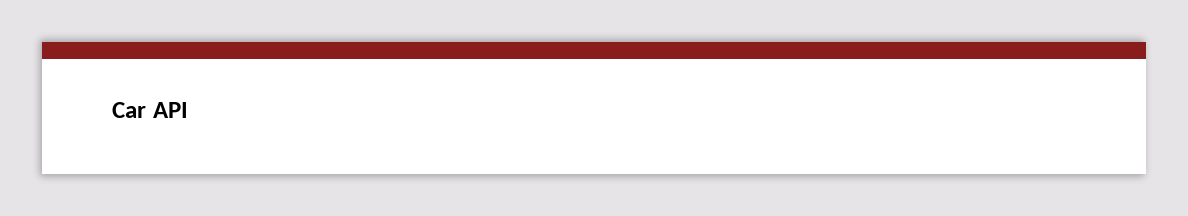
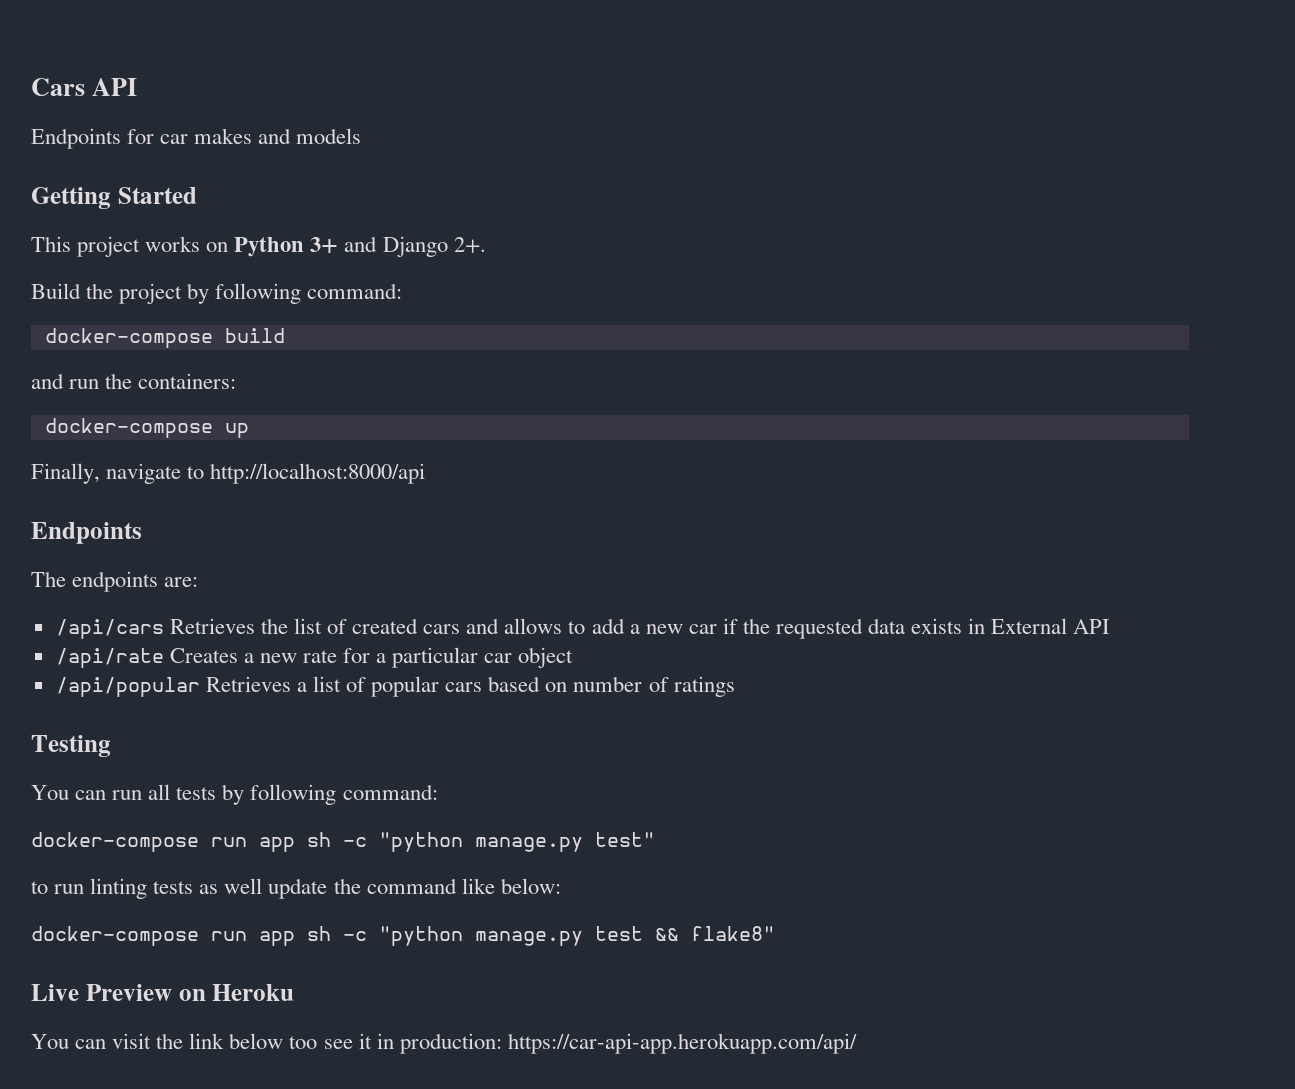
[112,102,188,118] Car API -> [31,78,138,96] [31,128,362,149] [31,187,197,209] [31,236,486,257] [31,283,403,304] [44,328,285,348] [31,373,237,389] [44,418,249,438] [31,463,426,484] [31,522,142,544] [31,571,199,592] [55,618,1111,639] [55,647,574,668] [55,676,735,697] [31,735,111,757] [31,784,438,805] [31,832,655,852] [31,878,561,899] [31,926,775,946] [31,984,295,1001] [31,1033,857,1054] Cars API // Endpoints for car makes and models // Getting Started // This project works on Python 3+ and Django 2+. // Build the project by following command: // docker-compose build // and run the containers: // docker-compose up // Finally, navigate to http://localhost:8000/api // Endpoints // The endpoints are: // /api/cars Retrieves the list of created cars and allows to add a new car if the requested data exists in External API // /api/rate Creates a new rate for a particular car object // /api/popular Retrieves a list of popular cars based on number of ratings // Testing // You can run all tests by following command: // docker-compose run app sh -c "python manage.py test" // to run linting tests as well update the command like below: // docker-compose run app sh -c "python manage.py test && flake8" // Live Preview on Heroku // You can visit the link below too see it in production: https://car-api-app.herokuapp.com/api/

